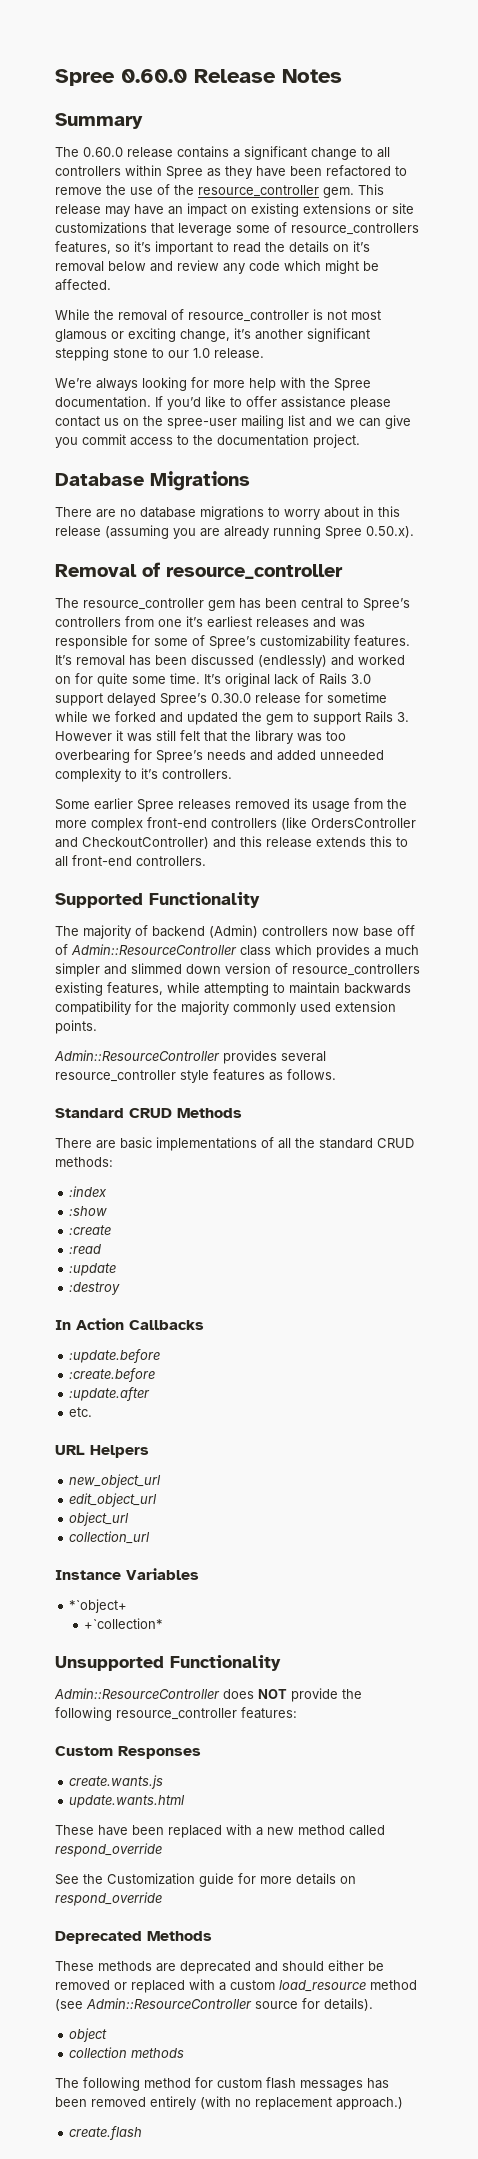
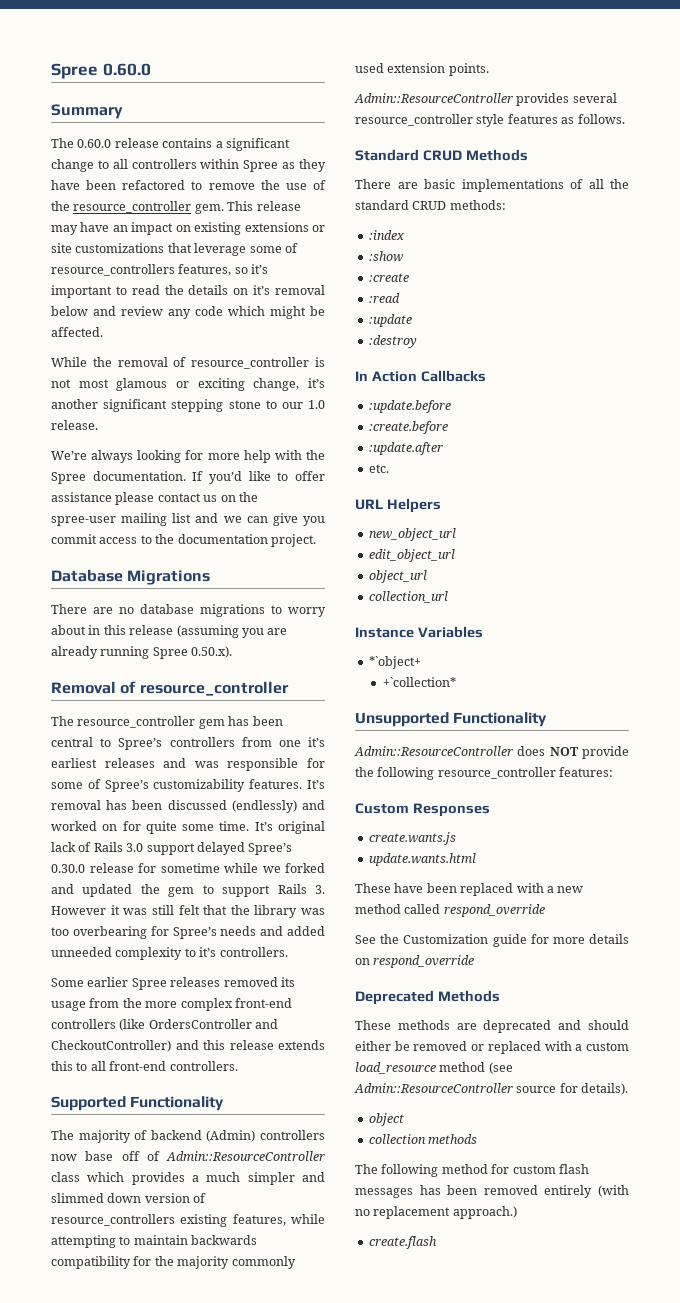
[194,69,342,83] Release Notes -> (151, 69) none

